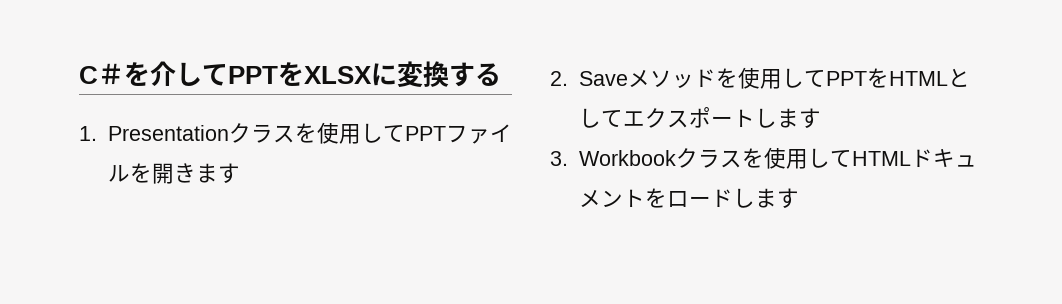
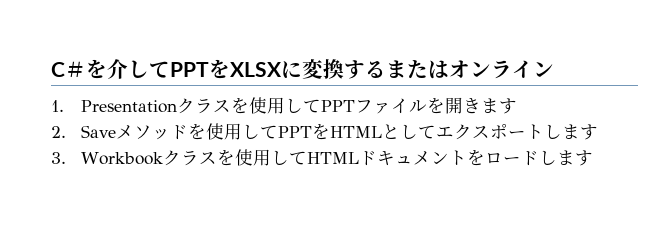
(501, 74) none -> [386,60,554,79] またはオンライン

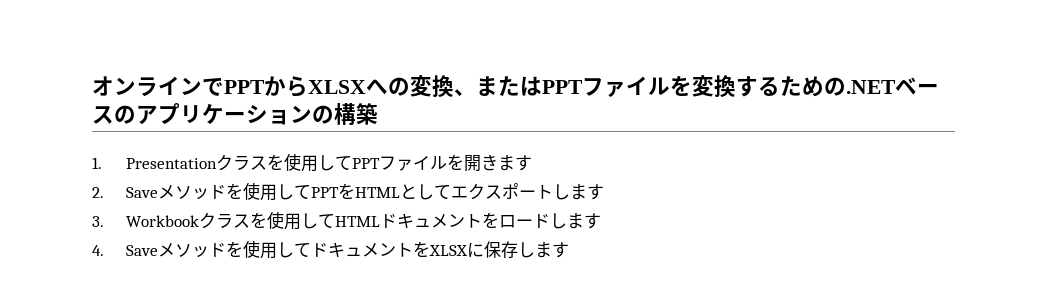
[51,59,554,79] C＃を介してPPTをXLSXに変換するまたはオンライン -> [92,75,939,98] [92,103,378,125] オンラインでPPTからXLSXへの変換、またはPPTファイルを変換するための.NETベースのアプリケーションの構築
(594, 158) none -> [92,240,569,259] // 4. Saveメソッドを使用してドキュメントをXLSXに保存します

